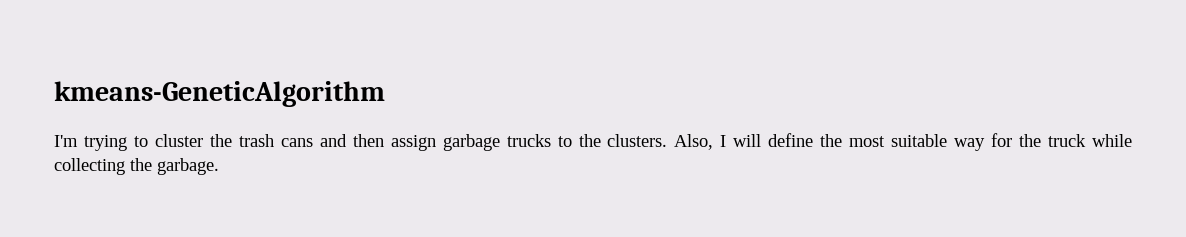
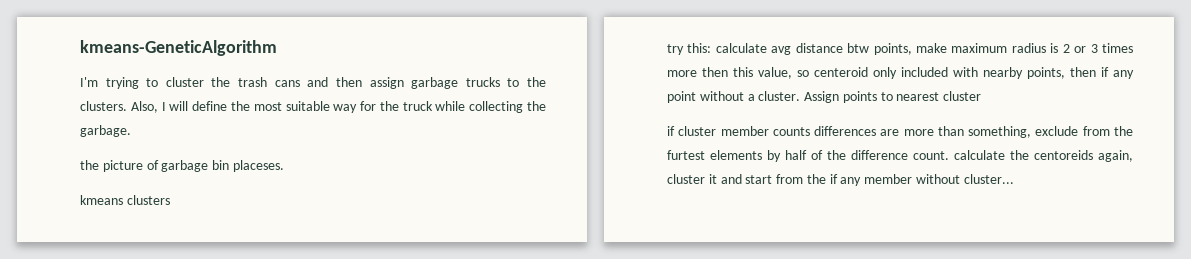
(219, 166) none -> [80,160,284,172] [80,195,170,205] [667,43,1133,55] [667,67,1134,79] [667,91,982,103] [667,126,1133,138] [667,150,1133,162] [667,174,1014,186] // the picture of garbage bin placeses. // kmeans clusters // try this: calculate avg distance btw points, make maximum radius is 2 or 3 times more then this value, so centeroid only included with nearby points, then if any point without a cluster. Assign points to nearest cluster // if cluster member counts differences are more than something, exclude from the furtest elements by half of the difference count. calculate the centoreids again, cluster it and start from the if any member without cluster...

